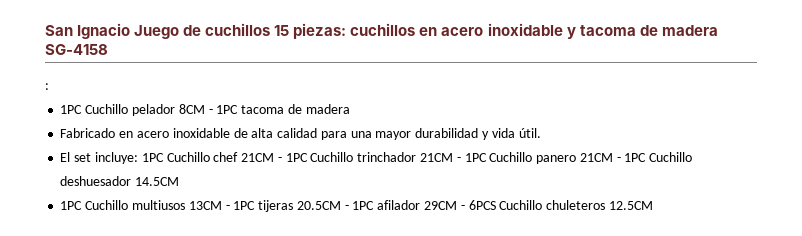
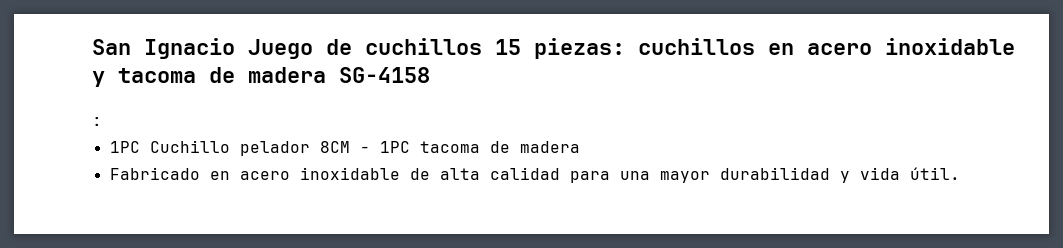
[60,152,693,164] [60,176,180,186] [60,200,653,212] // El set incluye: 1PC Cuchillo chef 21CM - 1PC Cuchillo trinchador 21CM - 1PC Cuchillo panero 21CM - 1PC Cuchillo deshuesador 14.5CM // 1PC Cuchillo multiusos 13CM - 1PC tijeras 20.5CM - 1PC afilador 29CM - 6PCS Cuchillo chuleteros 12.5CM -> (960, 173) none

